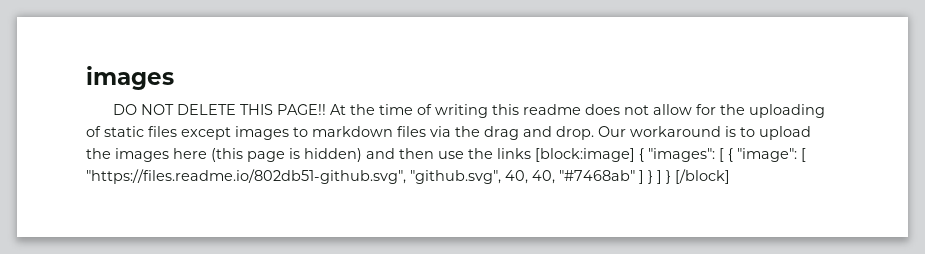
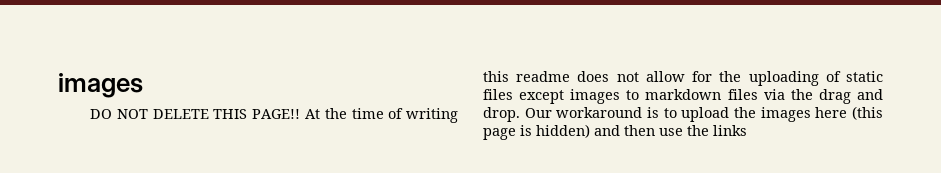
[535,148,806,162] [86,169,730,184] [block:image] { "images": [ { "image": [ "https://files.readme.io/802db51-github.svg", "github.svg", 40, 40, "#7468ab" ] } ] } [/block] -> (747, 130) none

